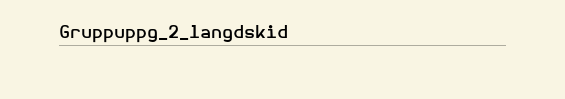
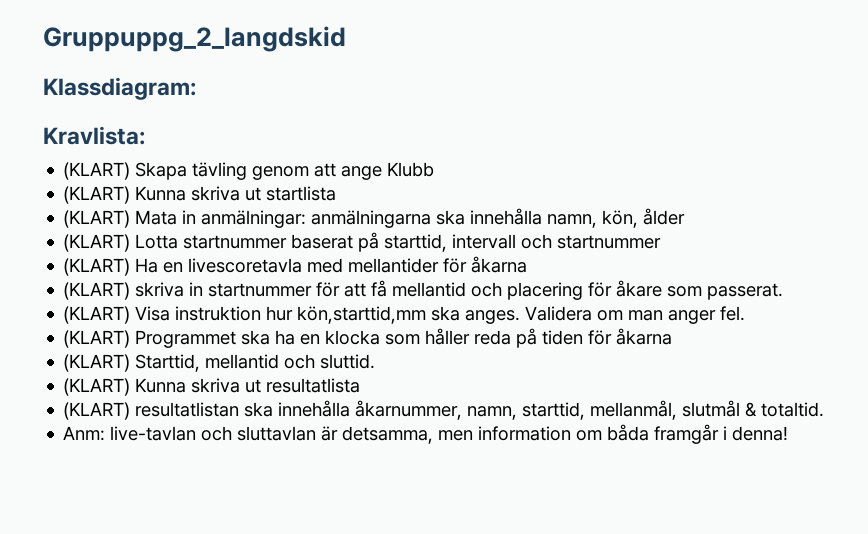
(288, 34) none -> [43,77,196,100] [43,126,145,145] [63,162,435,180] [63,186,337,204] [63,208,686,228] [63,232,662,252] [63,256,528,276] [63,280,784,300] [63,306,746,324] [63,328,673,348] [63,354,376,372] [63,378,361,396] [63,400,825,420] [63,424,789,444] // Klassdiagram: // Kravlista: // (KLART) Skapa tävling genom att ange Klubb // (KLART) Kunna skriva ut startlista // (KLART) Mata in anmälningar: anmälningarna ska innehålla namn, kön, ålder // (KLART) Lotta startnummer baserat på starttid, intervall och startnummer // (KLART) Ha en livescoretavla med mellantider för åkarna // (KLART) skriva in startnummer för att få mellantid och placering för åkare som passerat. // (KLART) Visa instruktion hur kön,starttid,mm ska anges. Validera om man anger fel. // (KLART) Programmet ska ha en klocka som håller reda på tiden för åkarna // (KLART) Starttid, mellantid och sluttid. // (KLART) Kunna skriva ut resultatlista // (KLART) resultatlistan ska innehålla åkarnummer, namn, starttid, mellanmål, slutmål & totaltid. // Anm: live-tavlan och sluttavlan är detsamma, men information om båda framgår i denna!

